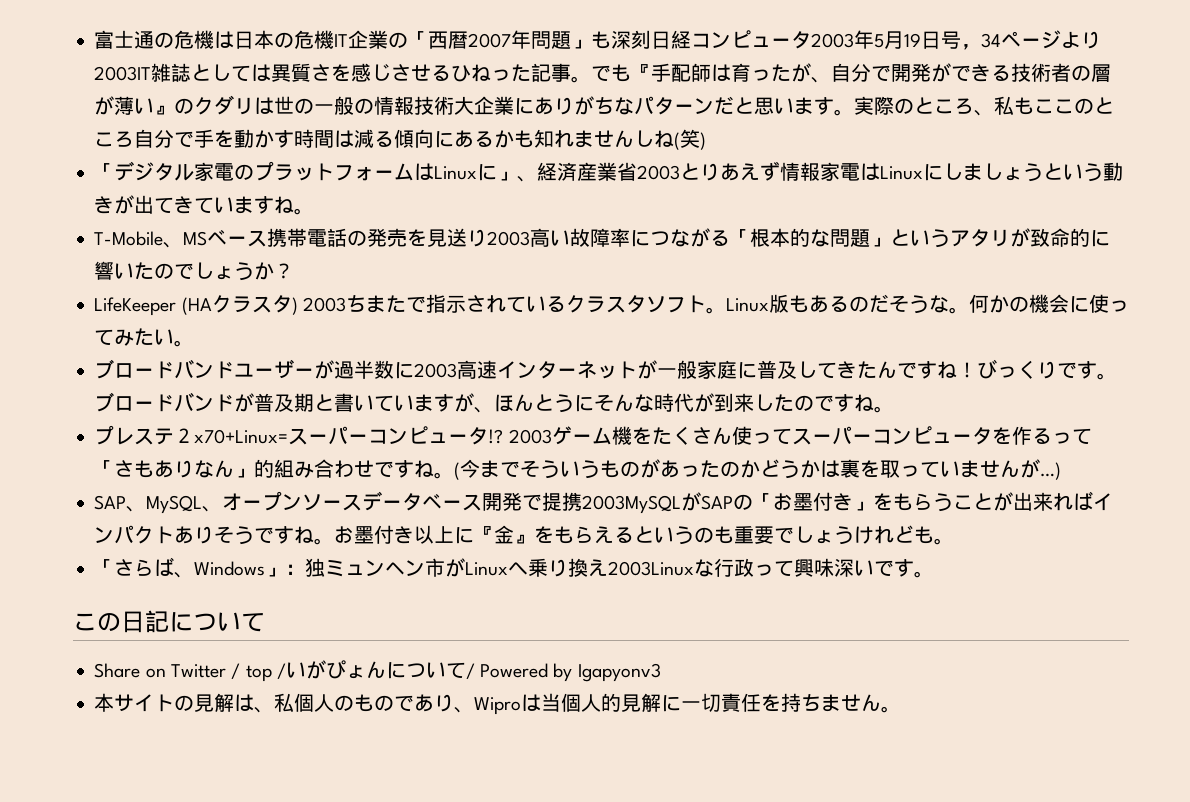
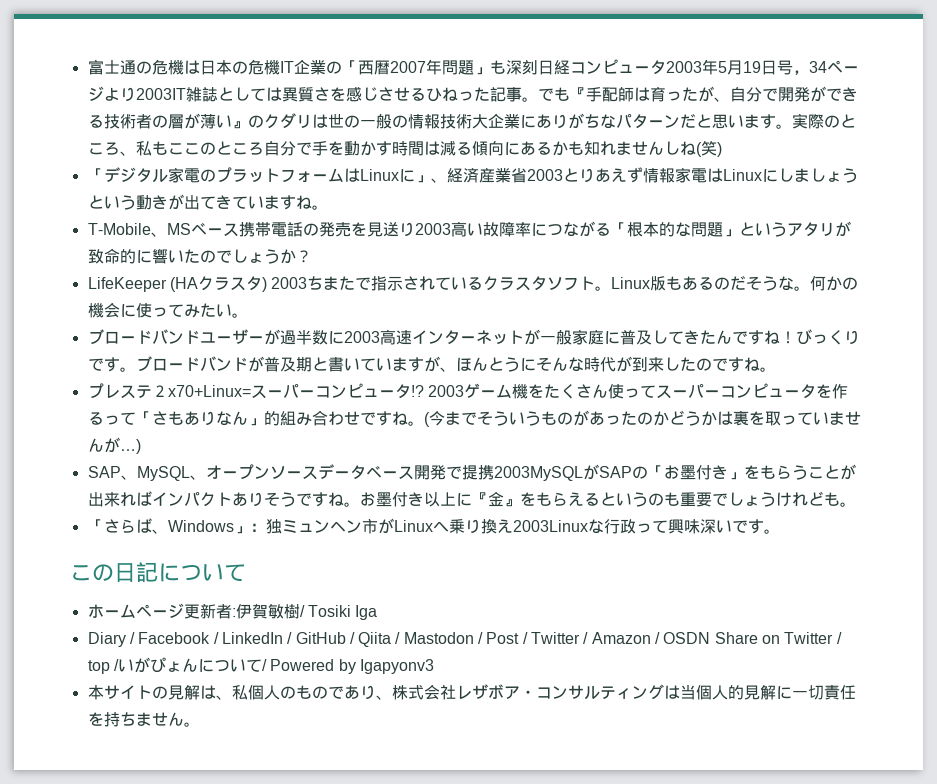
(265, 622) none -> [87,603,378,620] [87,632,711,647] ホームページ更新者:伊賀敏樹/ Tosiki Iga // Diary / Facebook / LinkedIn / GitHub / Qiita / Mastodon / Post / Twitter / Amazon / OSDN
[474,697,522,715] Wipro -> [391,684,664,700] 株式会社レザボア・コンサルティング

